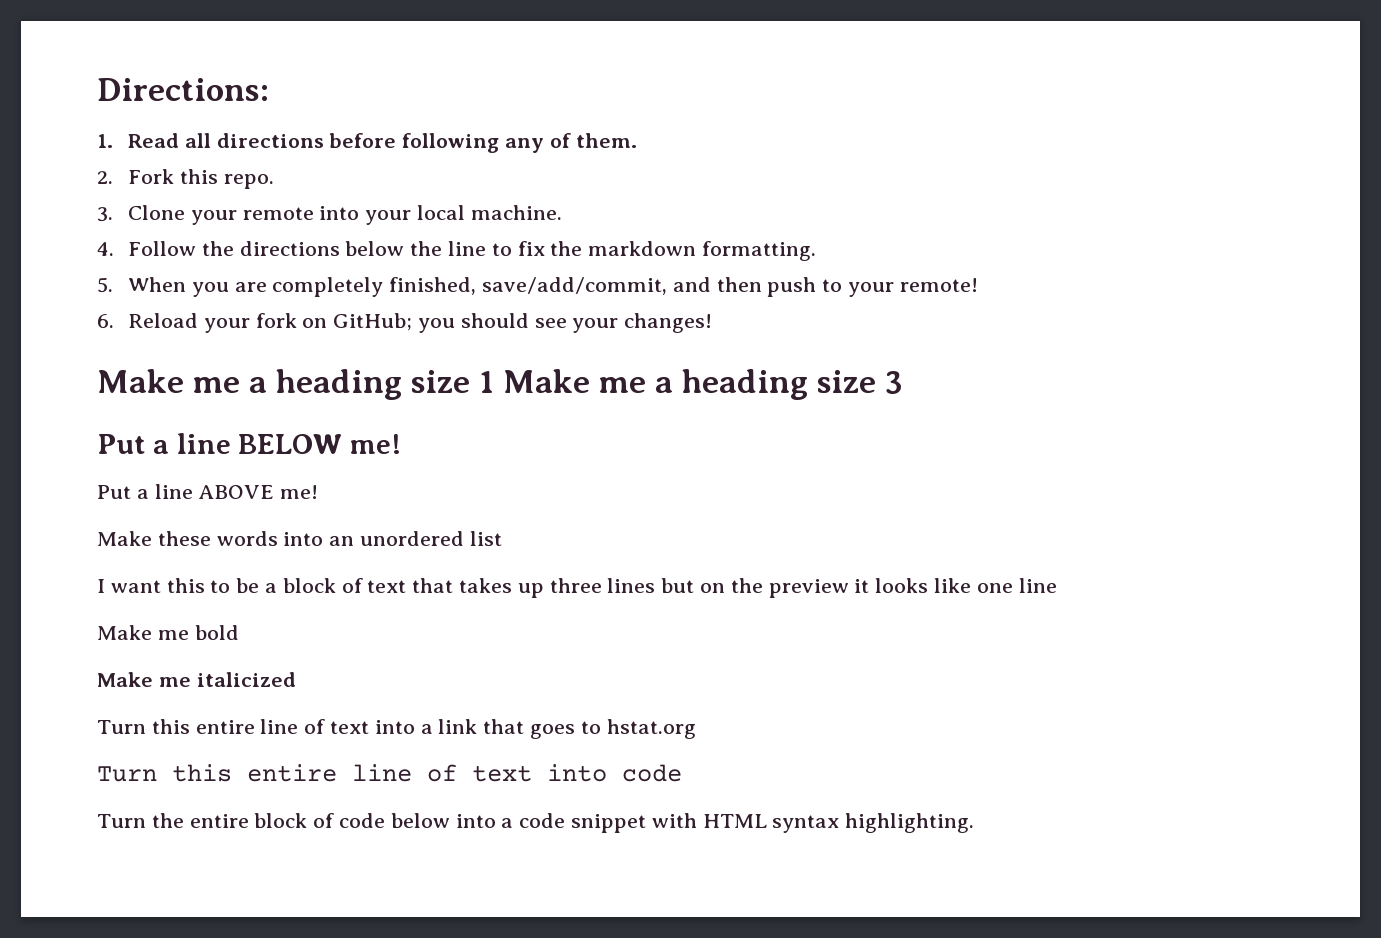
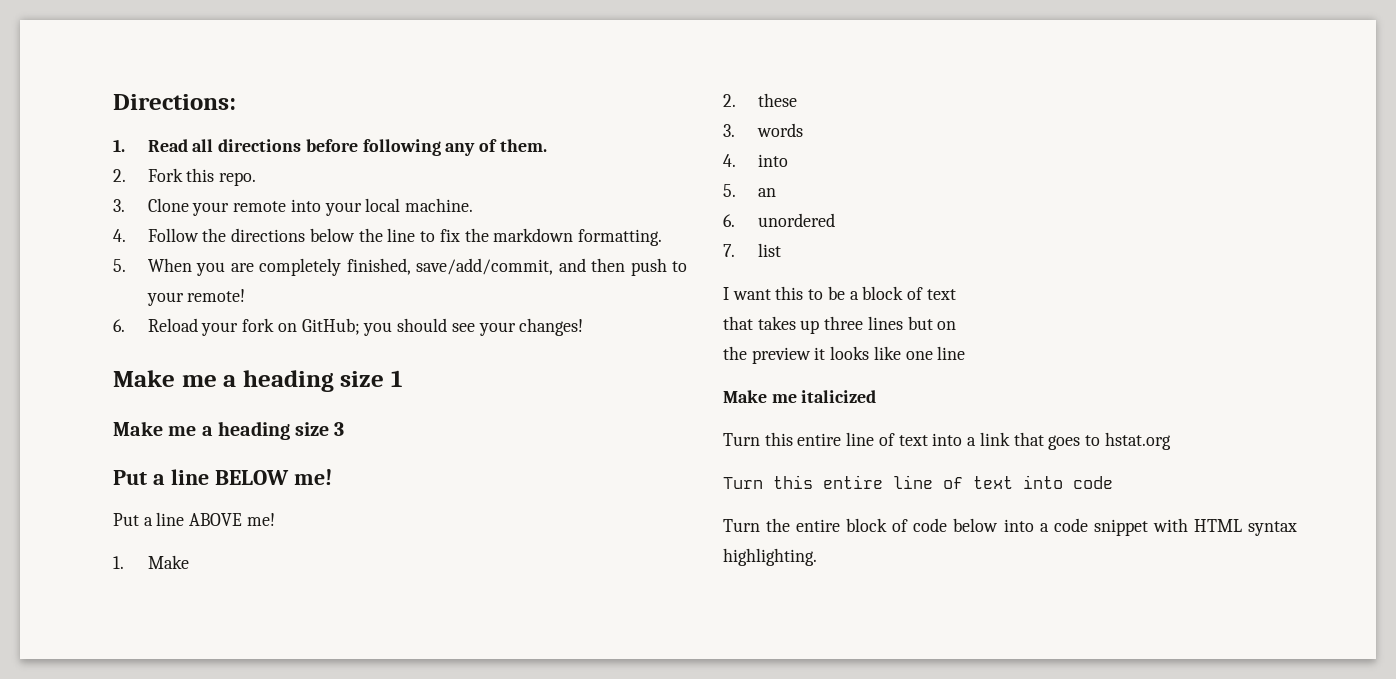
(495, 382) none -> (403, 378) //
[97,531,152,546] Make -> [113,555,189,569] [723,94,736,107] 1. Make // 2.
(211, 538) none -> [723,124,735,137] // 3.
[283,532,324,546] into -> [723,154,788,167] [723,184,736,197] // 4. into // 5.
(355, 541) none -> [723,214,735,227] // 6.
(465, 538) none -> [723,244,735,257] // 7.
(407, 586) none -> (956, 294) //
(726, 588) none -> (957, 325) //
[97,625,239,640] // Make me bold -> (966, 353) none

